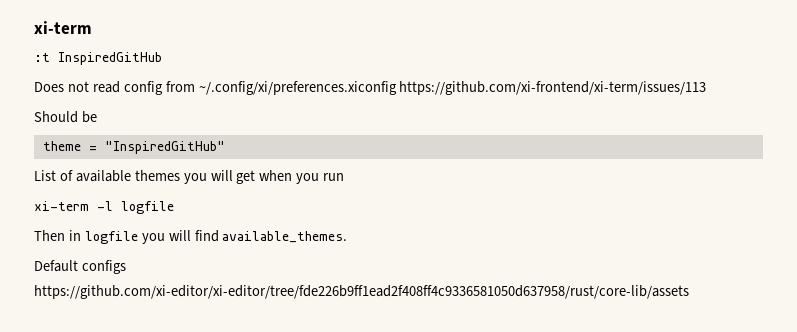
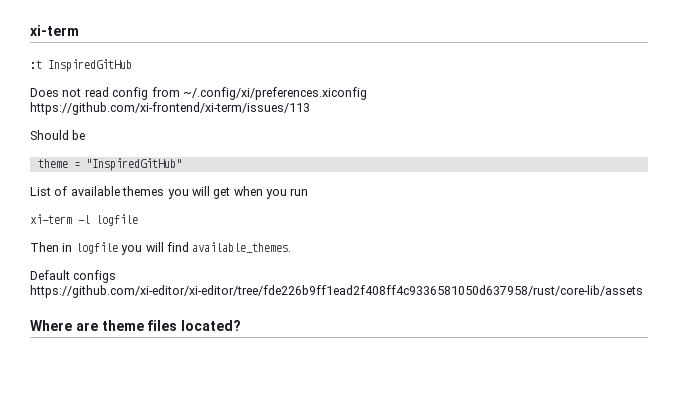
(689, 292) none -> [30,320,242,331] // Where are theme files located?

